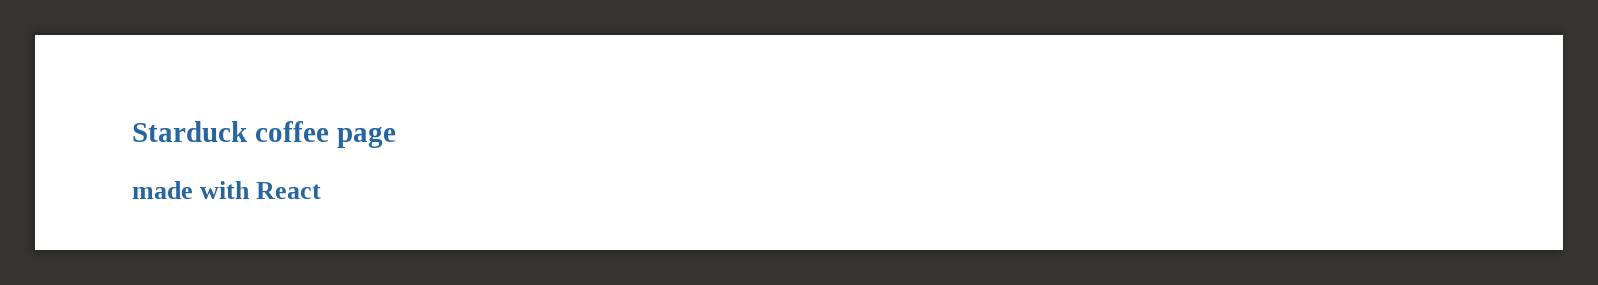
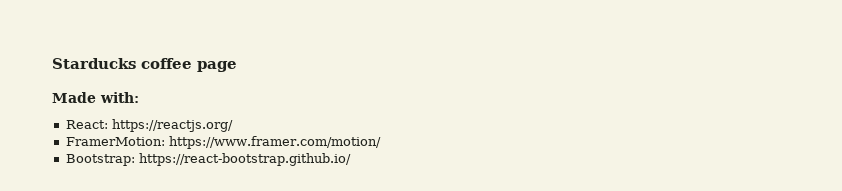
[132,121,248,142] Starduck -> [52,58,136,69] Starducks
[132,181,322,199] made with React -> [52,92,139,103] [65,119,233,132] [65,136,381,149] [65,153,351,166] Made with: // React: https://reactjs.org/ // FramerMotion: https://www.framer.com/motion/ // Bootstrap: https://react-bootstrap.github.io/

